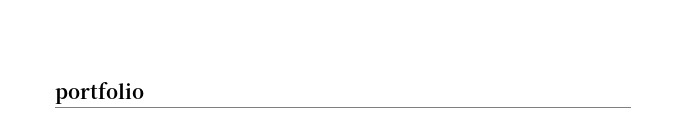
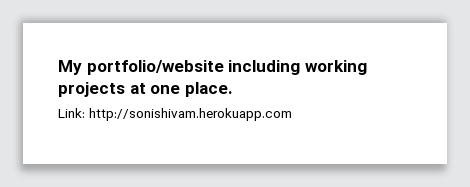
[55,82,144,104] portfolio -> [58,60,367,75] [58,82,233,97] [58,108,292,121] My portfolio/website including working projects at one place. // Link: http://sonishivam.herokuapp.com

